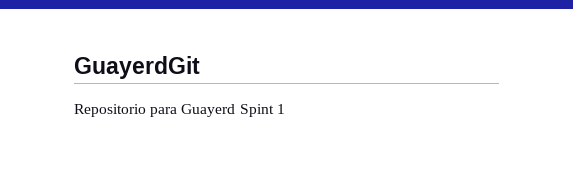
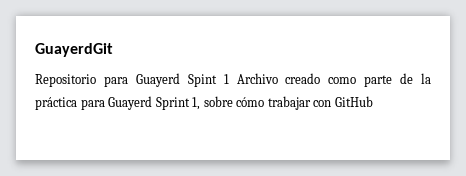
(285, 109) none -> [236,73,431,87] [35,96,373,110] Archivo creado como parte de la práctica para Guayerd Sprint 1, sobre cómo trabajar con GitHub

